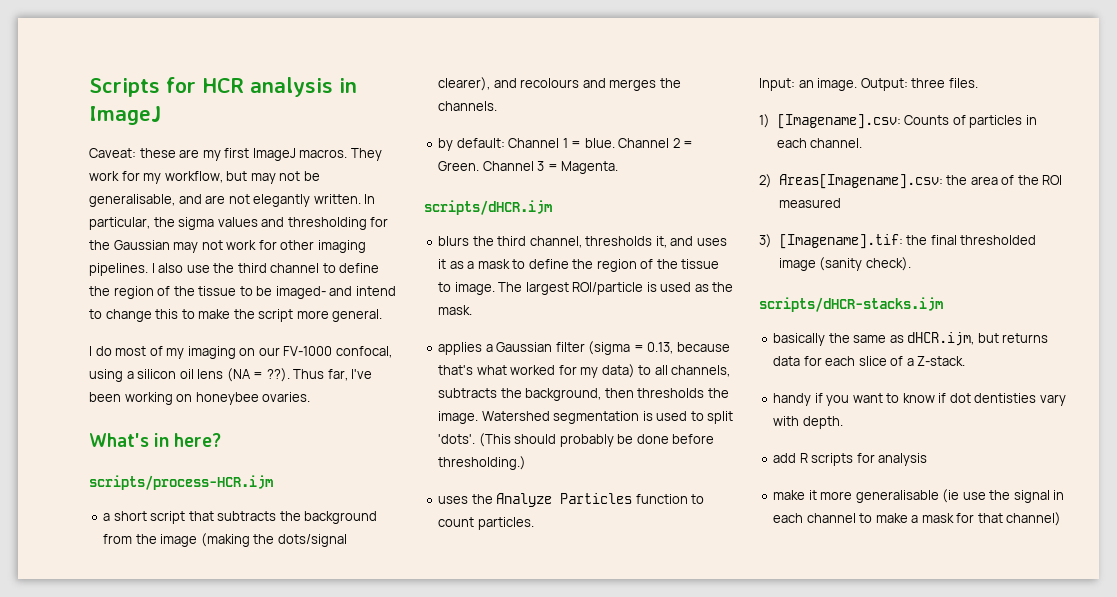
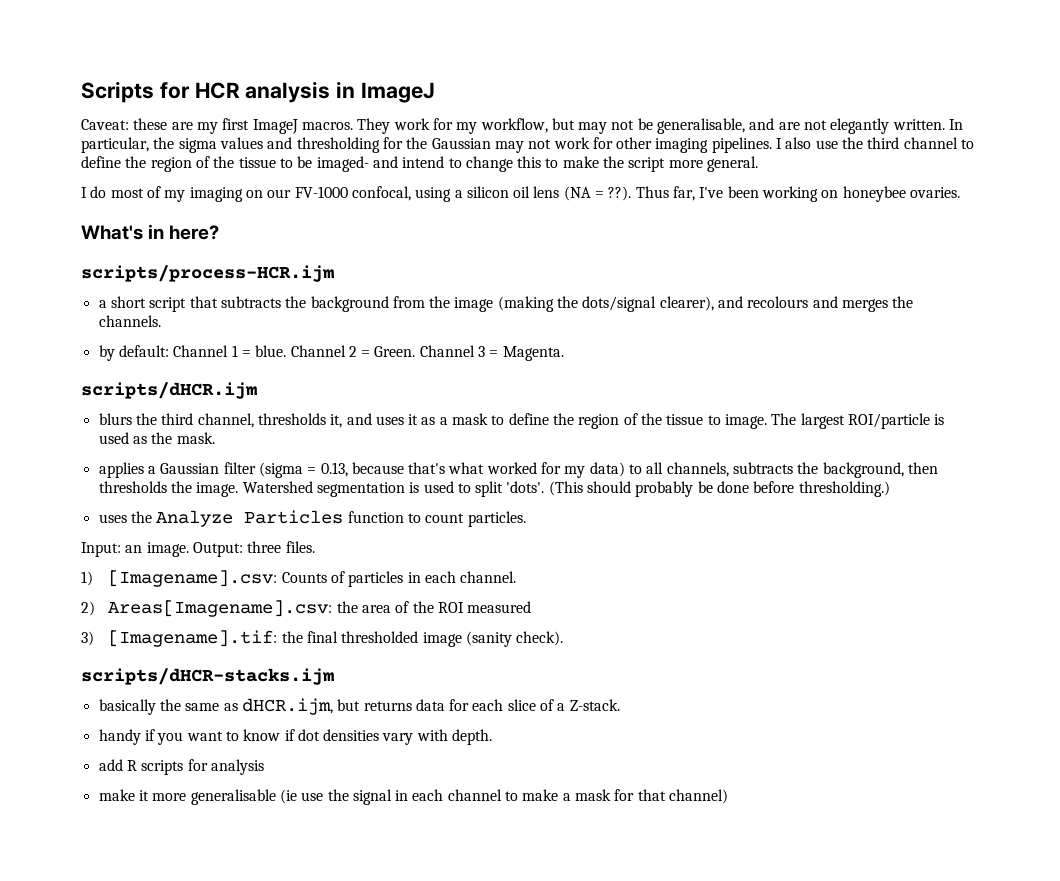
[974,393,1037,403] dentisties -> [323,729,380,741] densities

